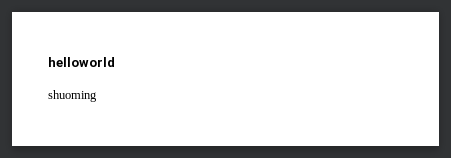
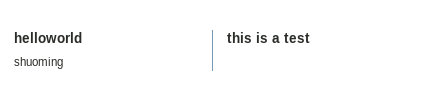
(97, 96) none -> [227,32,310,43] // this is a test

